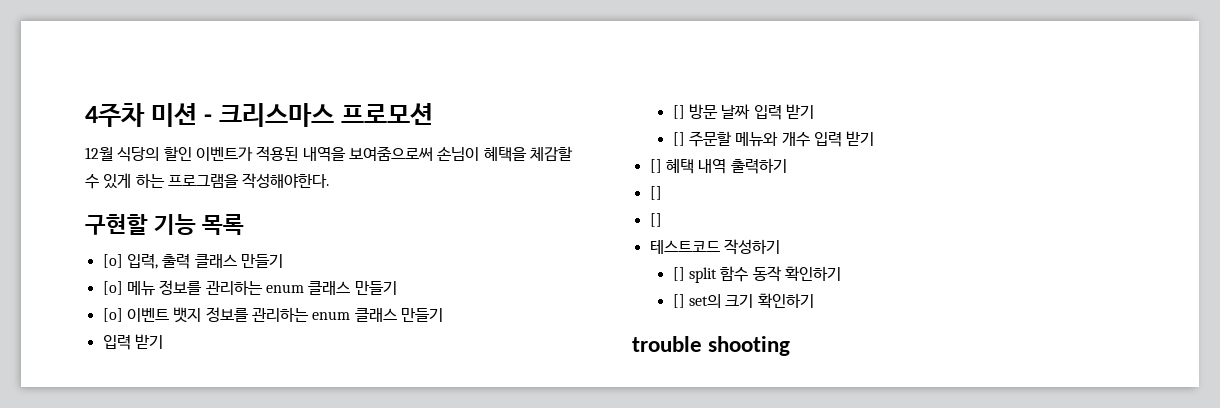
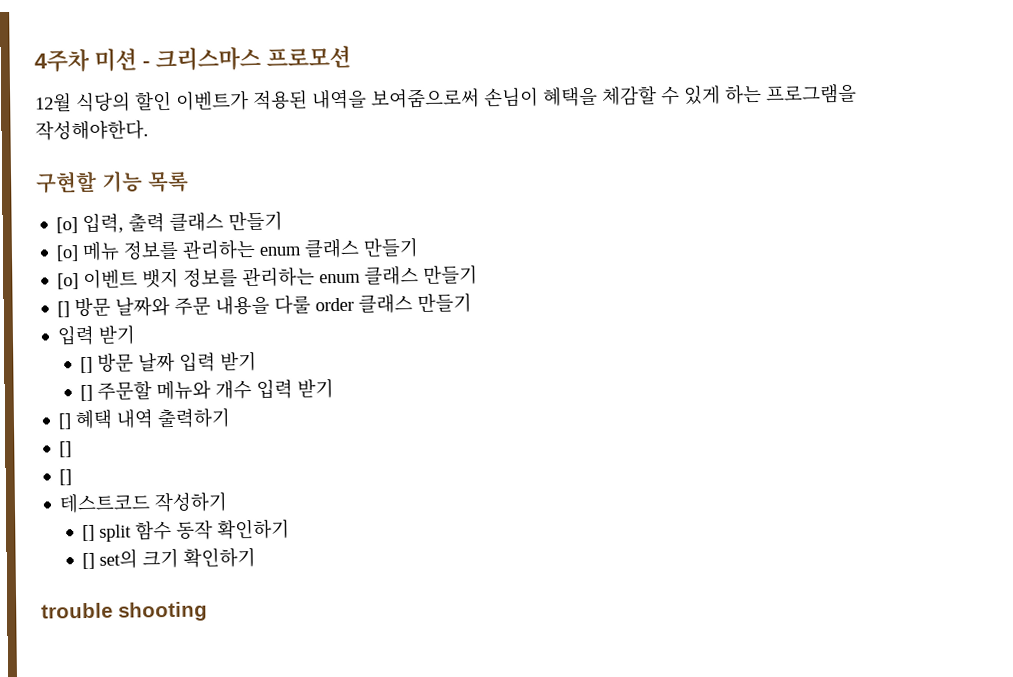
(443, 315) none -> [57,293,473,318] // [] 방문 날짜와 주문 내용을 다룰 order 클래스 만들기

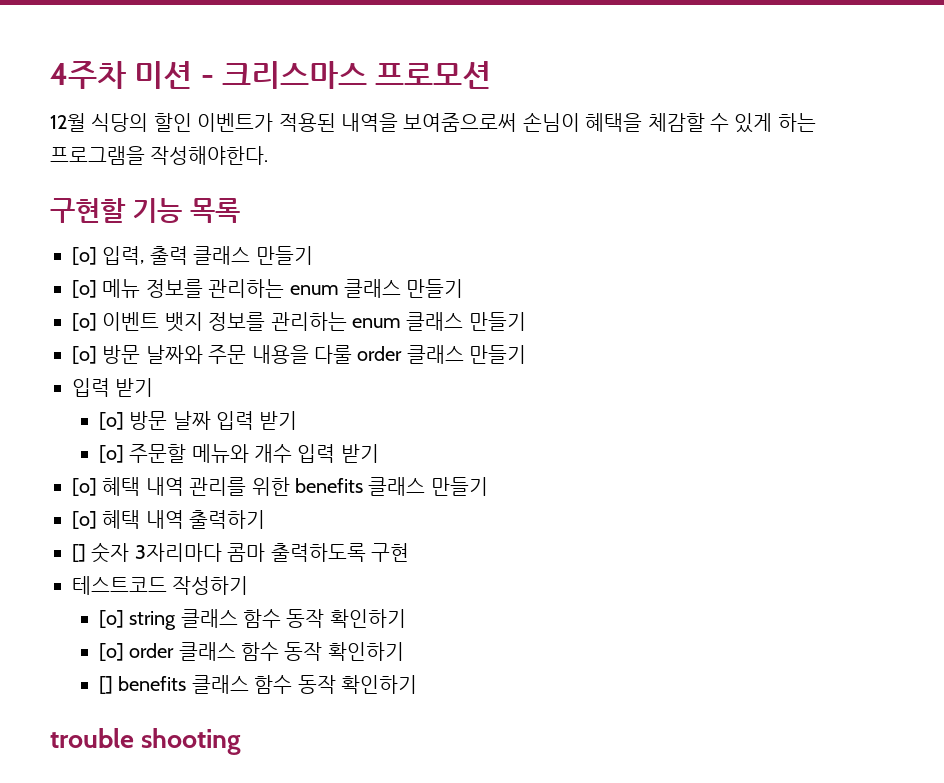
[57,301,71,318] [] -> [72,346,97,364] [o]
[80,356,94,374] [] -> [98,412,124,430] [o]
[80,384,94,402] [] -> [98,445,124,463] [o]
[58,408,232,430] [59,441,73,458] [59,469,73,486] [59,492,229,514] [82,524,133,542] [] 혜택 내역 출력하기 // [] // [] // 테스트코드 작성하기 // [] split -> [72,477,488,496] [72,510,266,529] [72,542,409,563] [72,576,249,595] [98,609,406,630] [98,642,236,661] [o] 혜택 내역 관리를 위한 benefits 클래스 만들기 // [o] 혜택 내역 출력하기 // [] 숫자 3자리마다 콤마 출력하도록 구현 // 테스트코드 작성하기 // [o] string 클래스 함수 동작 확인하기 // [o] order 클래스
[99,548,180,569] set의 크기 -> [118,675,336,694] benefits 클래스 함수 동작

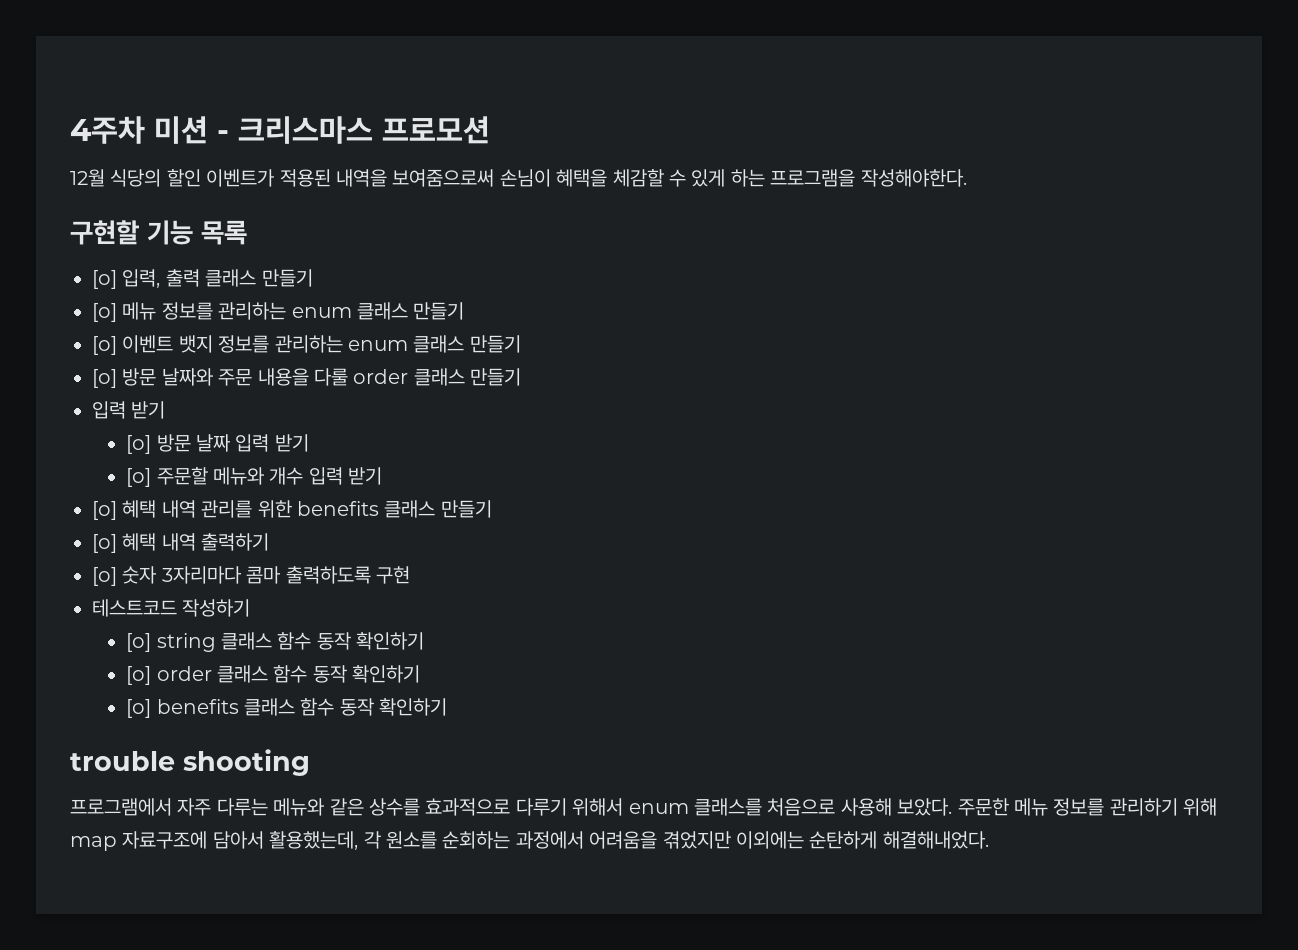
[72,544,86,562] [] -> [92,567,117,586] [o]
[98,676,113,694] [] -> [126,699,152,718] [o]
(242, 741) none -> [70,798,1218,816] [70,831,989,851] // 프로그램에서 자주 다루는 메뉴와 같은 상수를 효과적으로 다루기 위해서 enum 클래스를 처음으로 사용해 보았다. 주문한 메뉴 정보를 관리하기 위해 map 자료구조에 담아서 활용했는데, 각 원소를 순회하는 과정에서 어려움을 겪었지만 이외에는 순탄하게 해결해내었다.

